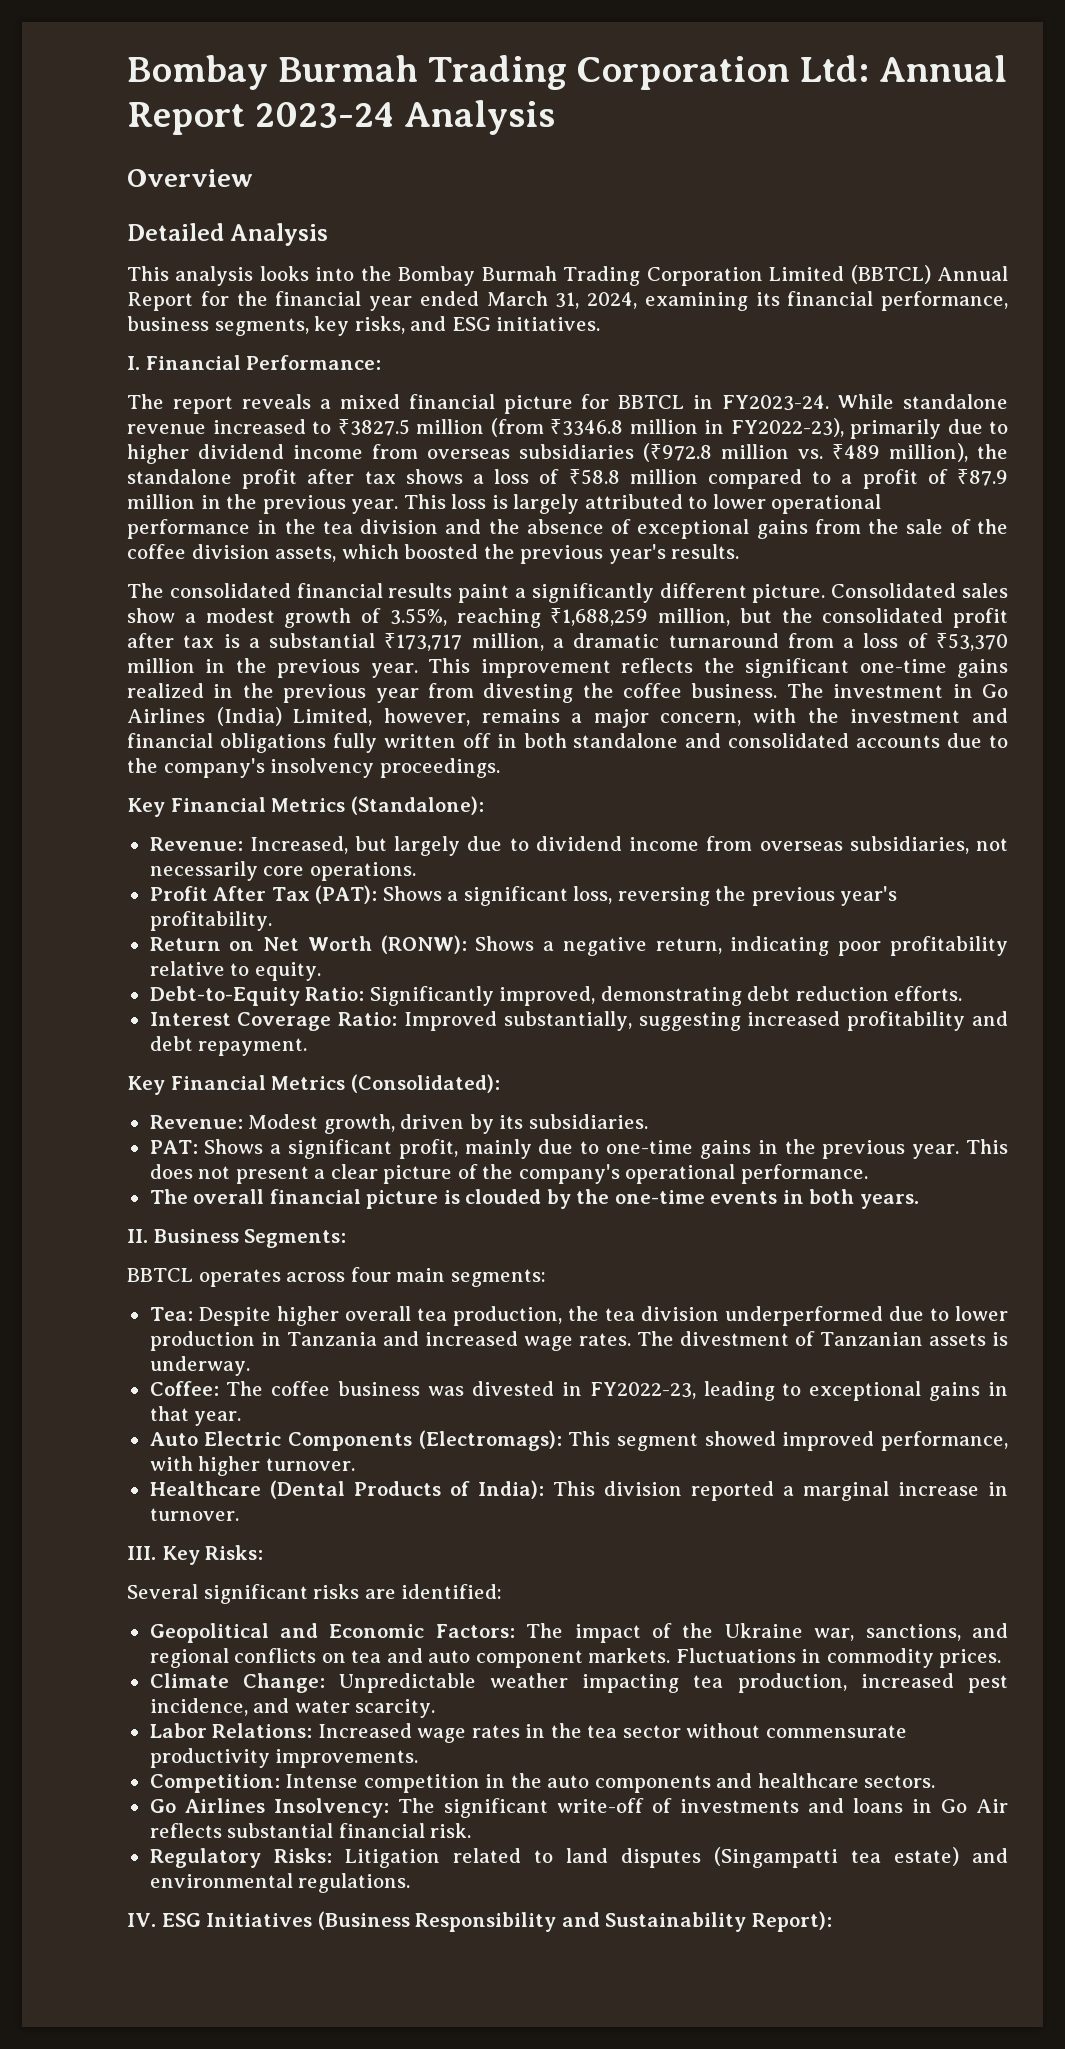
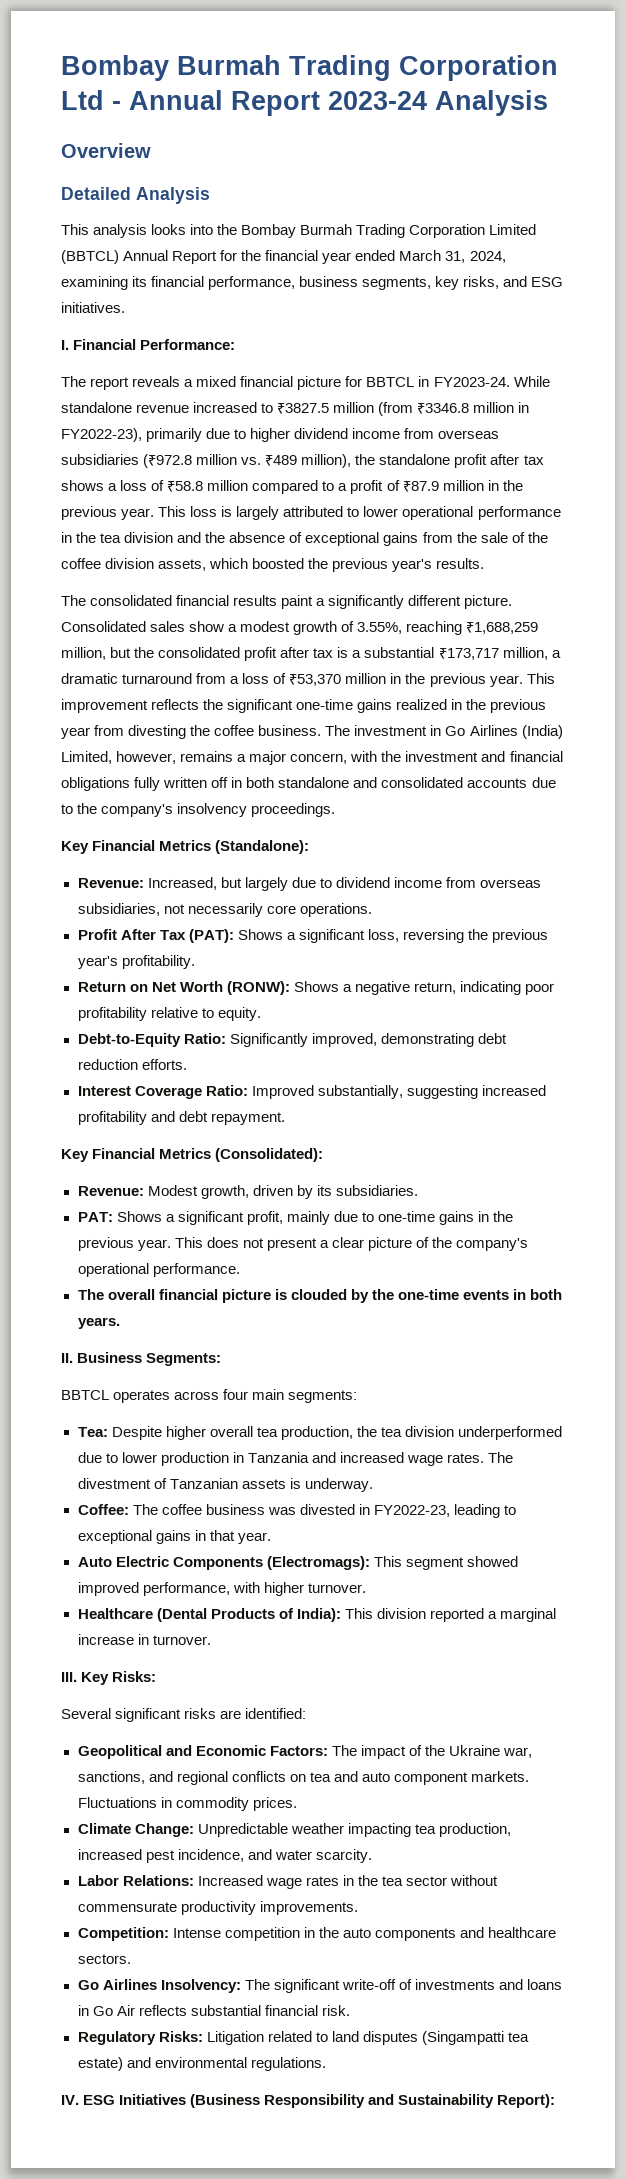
[127,55,869,90] Bombay Burmah Trading Corporation Ltd: -> [61,55,558,81] [61,90,121,110] Bombay Burmah Trading Corporation Ltd -

